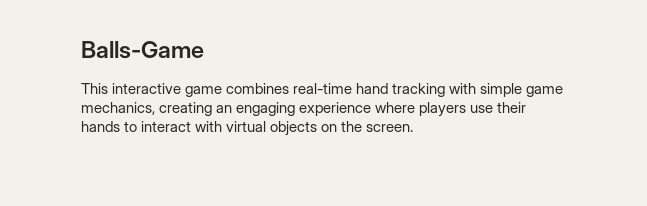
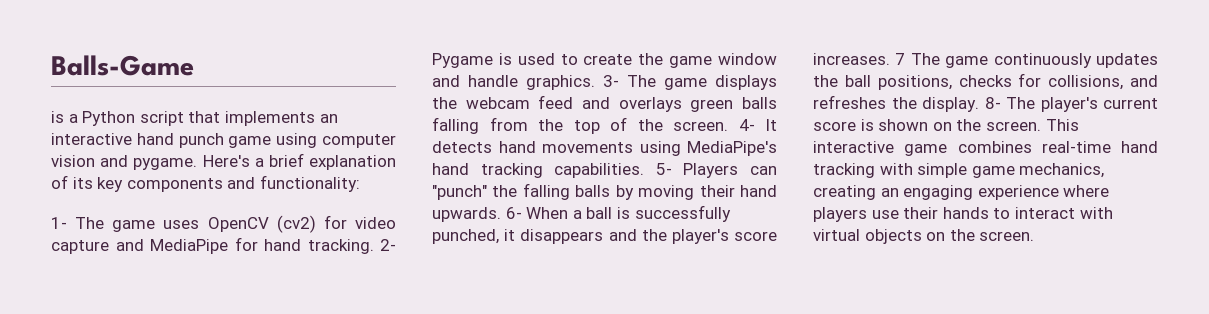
(204, 50) none -> [51,111,338,126] [51,133,396,148] [51,153,396,170] [51,175,360,192] [51,215,396,233] [51,237,396,254] [432,53,777,68] [432,75,777,90] [432,95,777,112] [432,117,777,134] [432,141,777,156] [432,163,777,178] [432,183,777,200] [432,205,731,222] [432,229,777,244] [813,53,1158,68] [813,73,1158,90] [813,95,1158,112] [813,119,1041,131] is a Python script that implements an interactive hand punch game using computer vision and pygame. Here's a brief explanation of its key components and functionality: // 1- The game uses OpenCV (cv2) for video capture and MediaPipe for hand tracking. 2- Pygame is used to create the game window and handle graphics. 3- The game displays the webcam feed and overlays green balls falling from the top of the screen. 4- It detects hand movements using MediaPipe's hand tracking capabilities. 5- Players can "punch" the falling balls by moving their hand upwards. 6- When a ball is successfully punched, it disappears and the player's score increases. 7 The game continuously updates the ball positions, checks for collisions, and refreshes the display. 8- The player's current score is shown on the screen.

